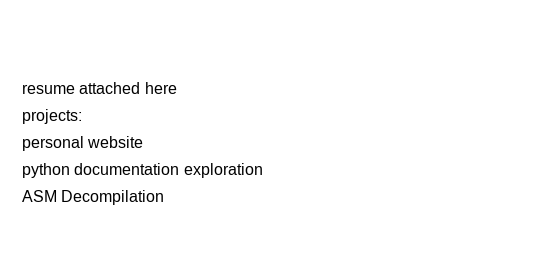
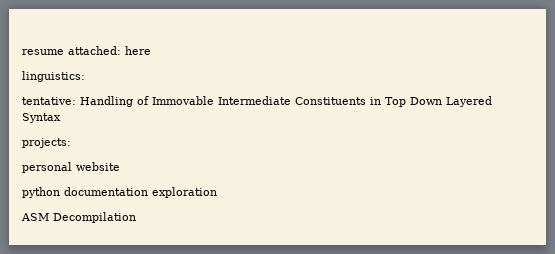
[79,82,141,94] attached -> [68,46,121,55] attached:
(177, 88) none -> [22,71,85,82] [22,96,492,107] [22,113,61,123] // linguistics: // tentative: Handling of Immovable Intermediate Constituents in Top Down Layered Syntax

